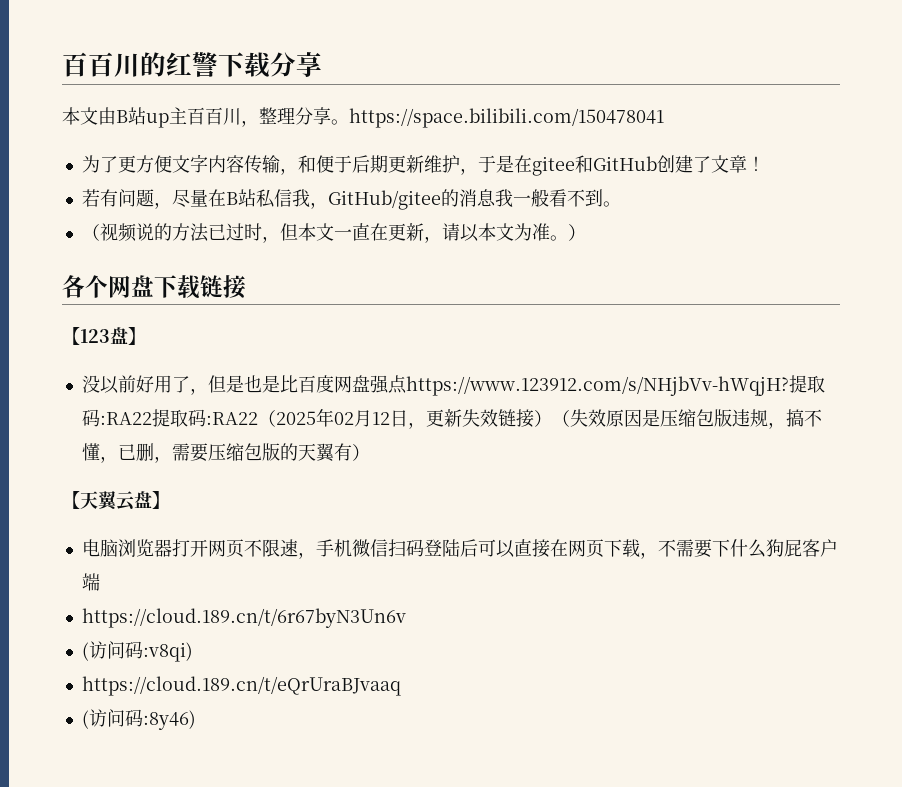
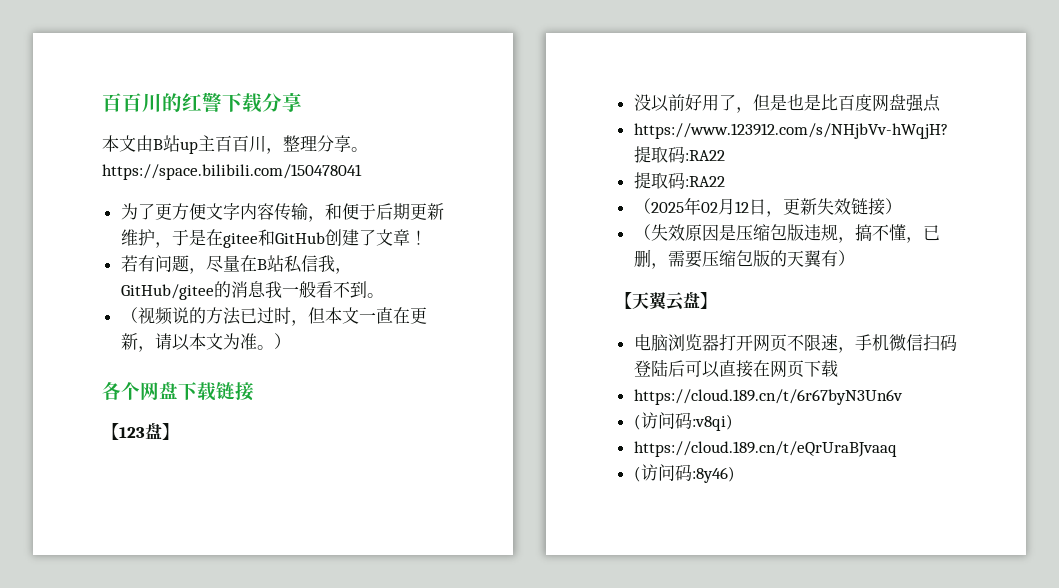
(407, 384) none -> (941, 103) //
[151,409,258,427] 提取码:RA22 -> [633,172,725,189] // 提取码:RA22 //
(552, 418) none -> (902, 206) //
[639,539,838,559] [81,573,100,591] ，不需要下什么狗屁客户端 -> (838, 368) none

